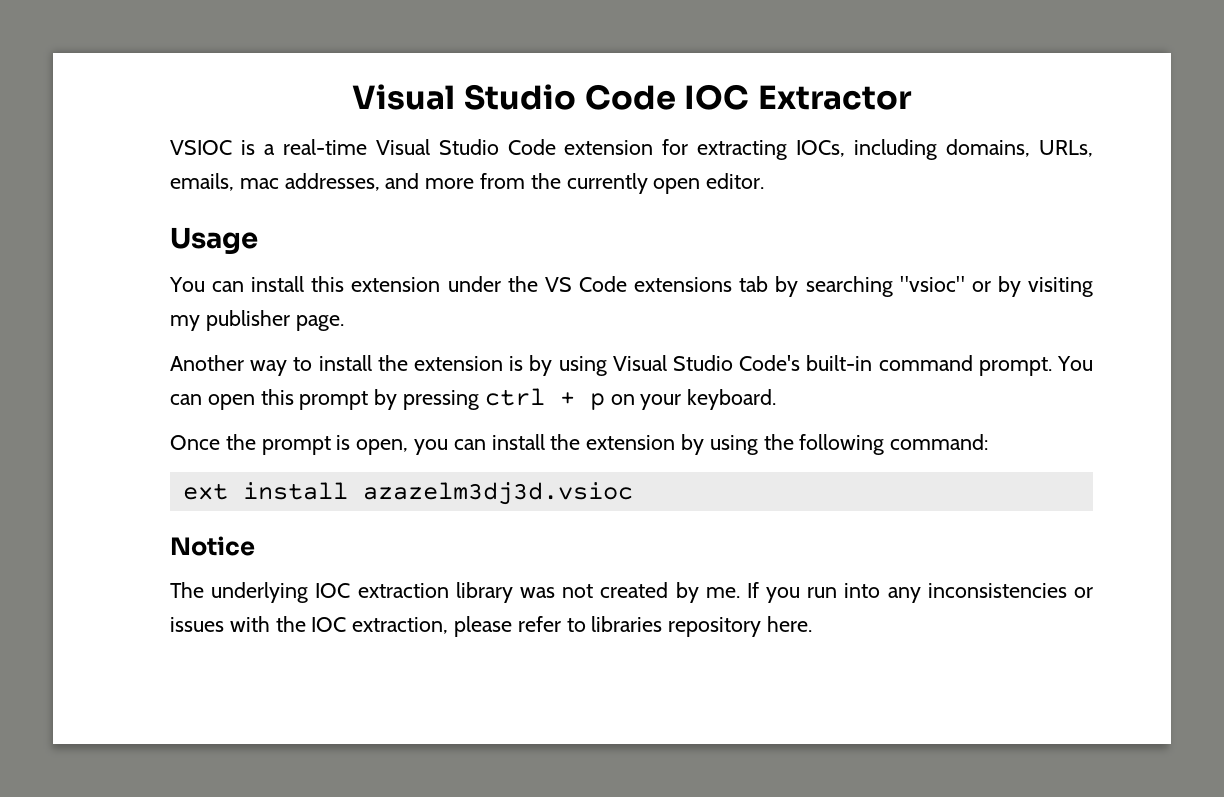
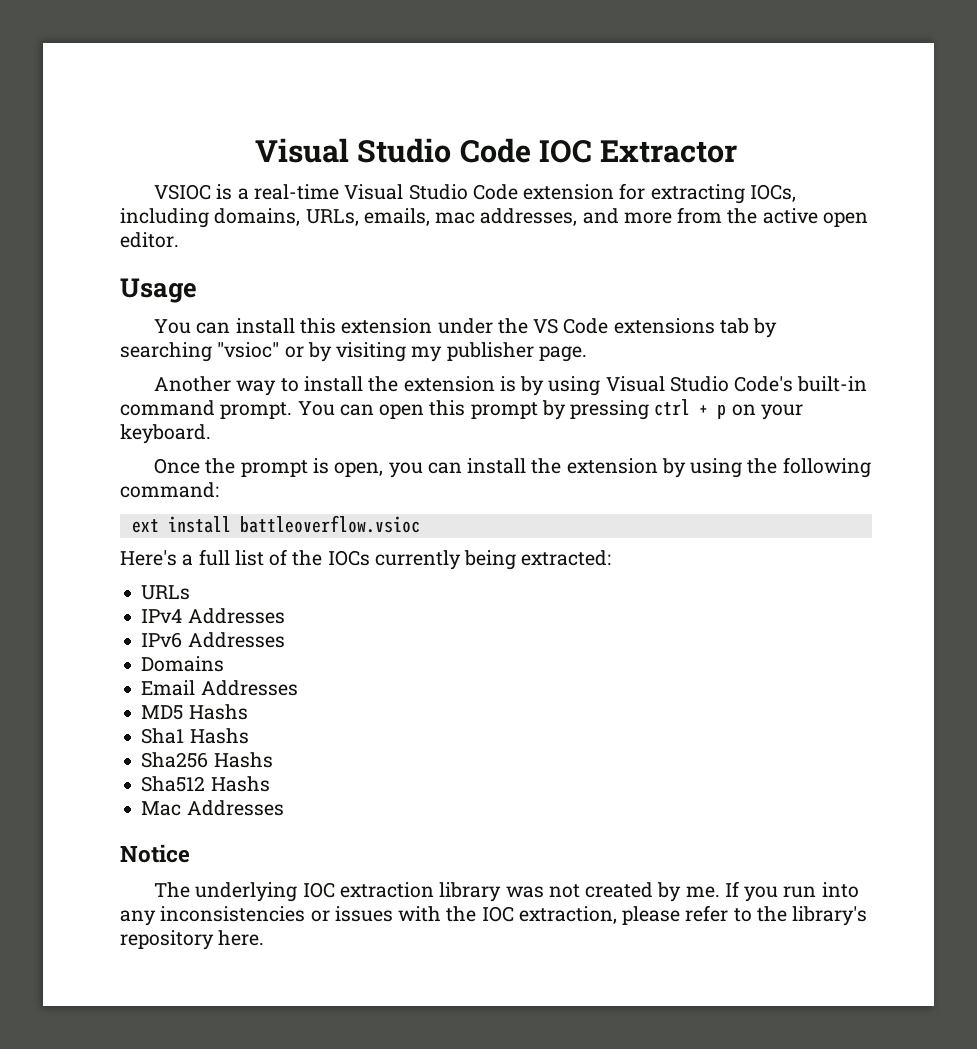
[566,173,648,194] currently -> [762,208,818,224] active
[362,482,633,505] azazelm3dj3d.vsioc -> [239,515,420,533] [120,549,612,570] [141,585,191,600] [141,608,285,624] [141,632,285,648] [141,656,225,672] [141,680,298,696] [141,704,248,720] [141,728,249,744] [141,752,273,768] [141,776,270,792] [141,800,284,816] battleoverflow.vsioc // Here's a full list of the IOCs currently being extracted: // URLs // IPv4 Addresses // IPv6 Addresses // Domains // Email Addresses // MD5 Hashs // Sha1 Hashs // Sha256 Hashs // Sha512 Hashs // Mac Addresses
[591,616,663,632] libraries -> [756,906,868,926] the library's

